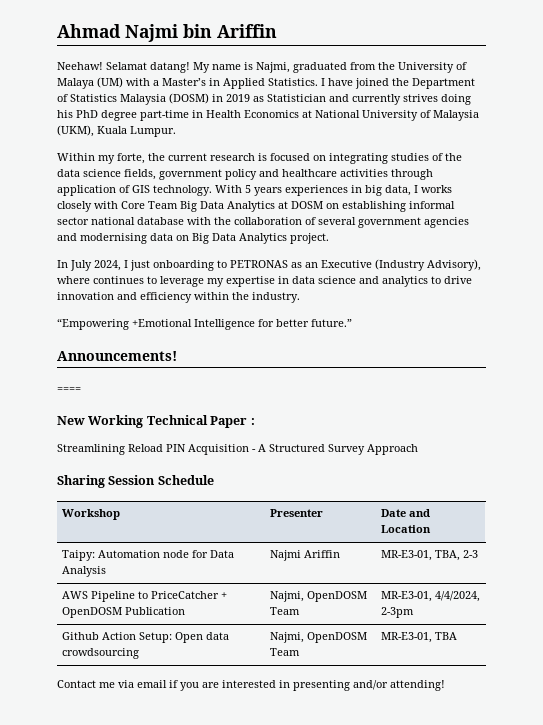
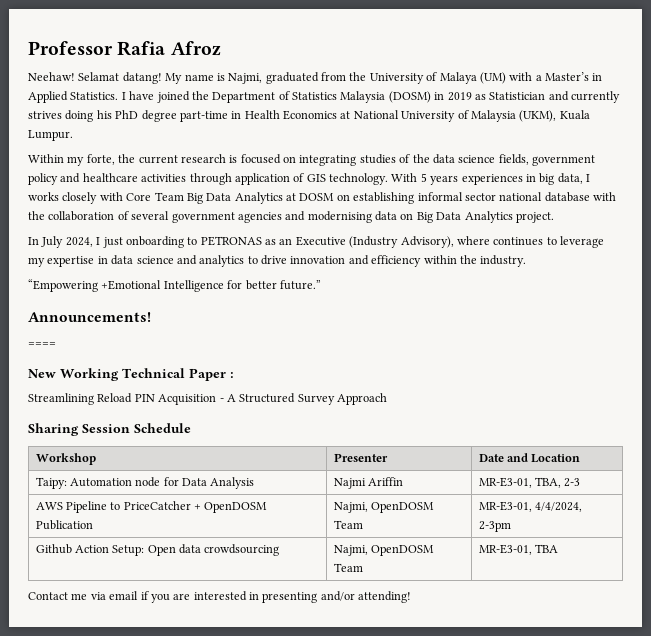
[57,24,277,42] Ahmad Najmi bin Ariffin -> [28,41,221,56] Professor Rafia Afroz

